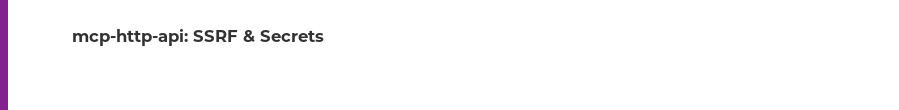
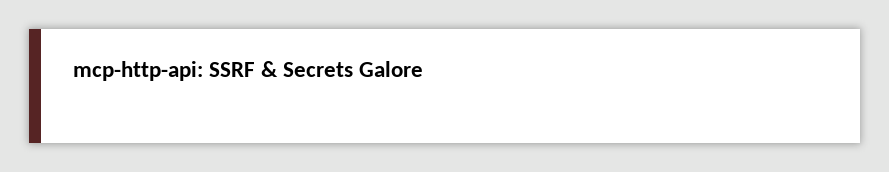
(324, 36) none -> [359,61,424,77] Galore

